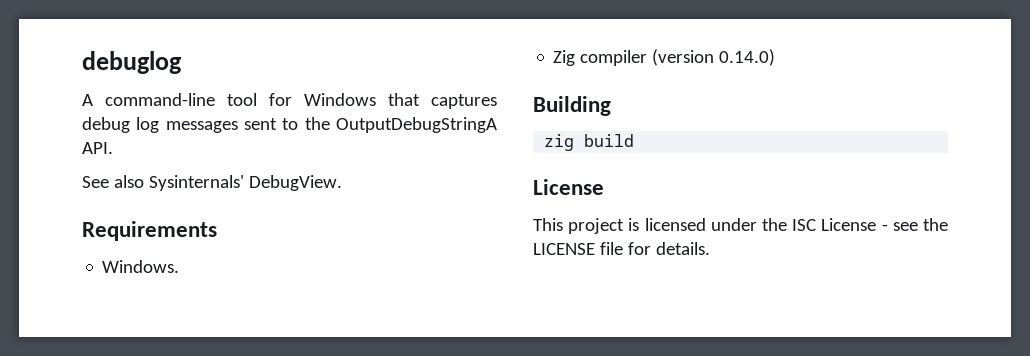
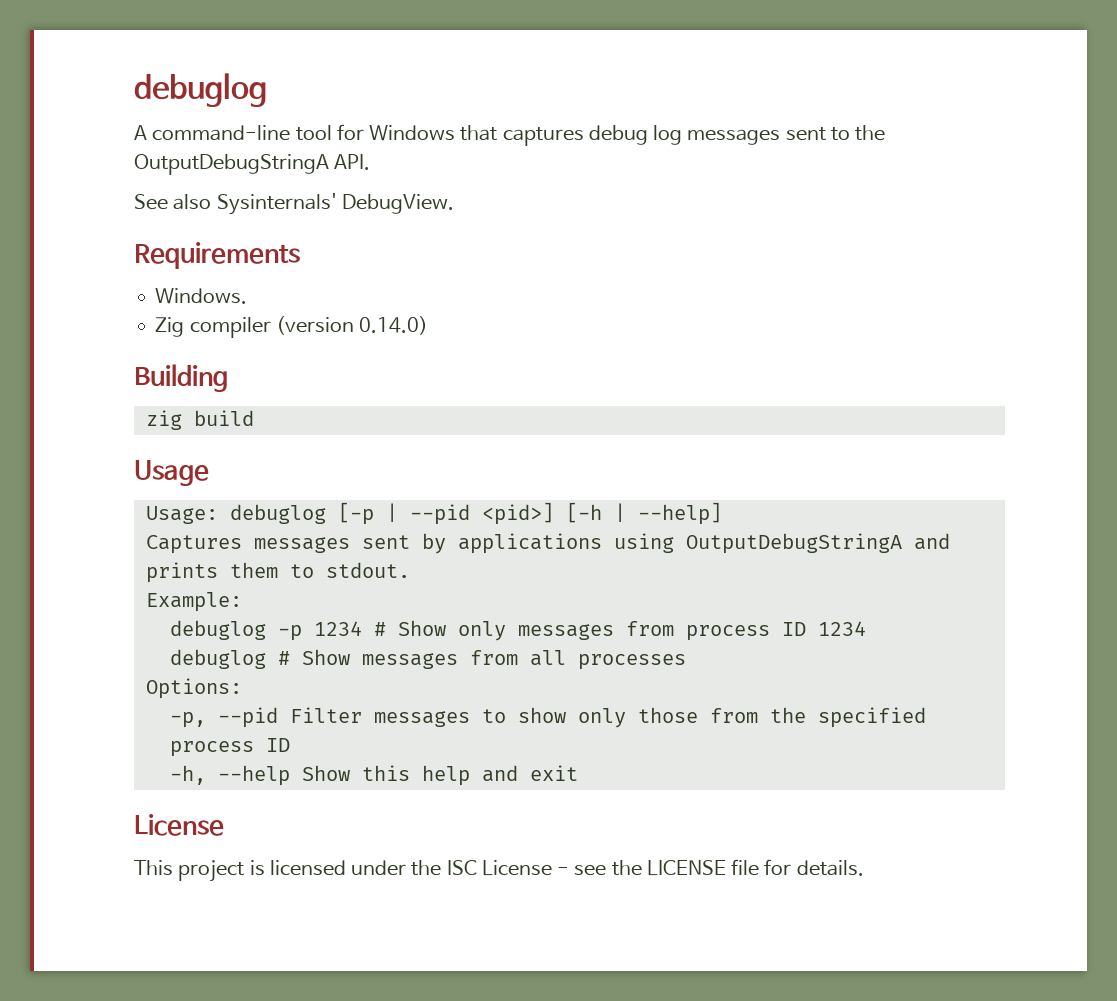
(635, 140) none -> [134,460,209,486] [145,502,722,525] [145,533,950,554] [145,562,410,583] [145,592,242,612] [169,620,866,641] [169,649,686,670] [145,678,242,699] [169,707,926,728] [169,738,290,757] [169,765,578,786] // Usage // Usage: debuglog [-p | --pid <pid>] [-h | --help] // Captures messages sent by applications using OutputDebugStringA and prints them to stdout. // Example: // debuglog -p 1234 # Show only messages from process ID 1234 // debuglog # Show messages from all processes // Options: // -p, --pid Filter messages to show only those from the specified process ID // -h, --help Show this help and exit

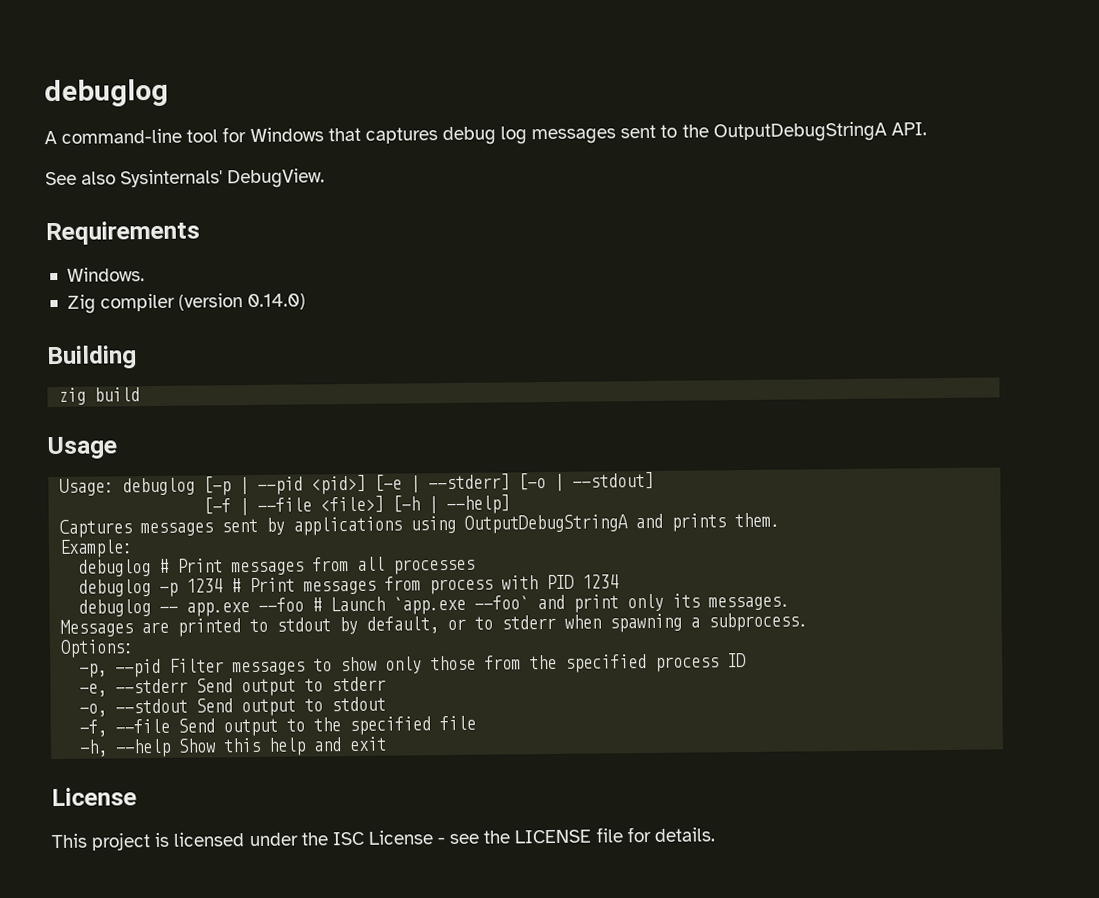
(554, 513) none -> [374,471,655,493] [203,495,385,516] [-e | --stderr] [-o | --stdout] // [-f | --file <file>]
[229,562,410,578] [145,592,242,612] them to stdout. // Example: -> [734,512,781,528] [59,539,134,558] [78,556,476,577] them. // Example: // debuglog # Print messages from all processes
[397,620,506,641] Show only -> [249,577,296,593] Print
[781,622,806,636] ID -> [501,574,575,590] with PID
[277,649,686,670] # Show messages from all processes -> [159,593,791,617] [60,612,809,637] -- app.exe --foo # Launch `app.exe --foo` and print only its messages. // Messages are printed to stdout by default, or to stderr when spawning a subprocess.
(290, 745) none -> [79,676,387,697] [79,696,387,717] [79,715,477,737] // -e, --stderr Send output to stderr // -o, --stdout Send output to stdout // -f, --file Send output to the specified file

